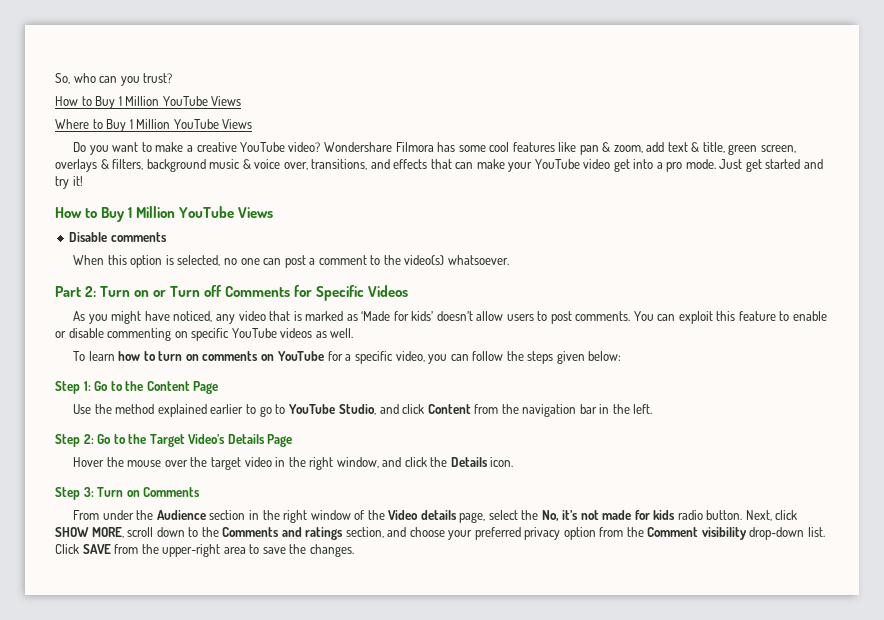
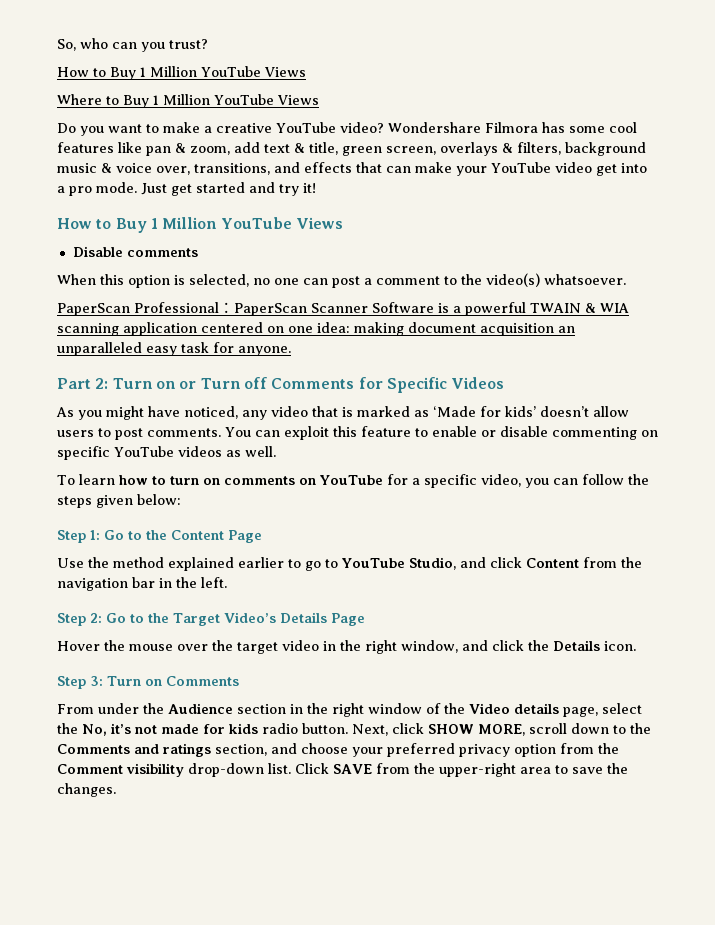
(509, 260) none -> [57,302,629,316] [57,322,575,336] [57,342,291,356] // PaperScan Professional：PaperScan Scanner Software is a powerful TWAIN & WIA scanning application centered on one idea: making document acquisition an unparalleled easy task for anyone.

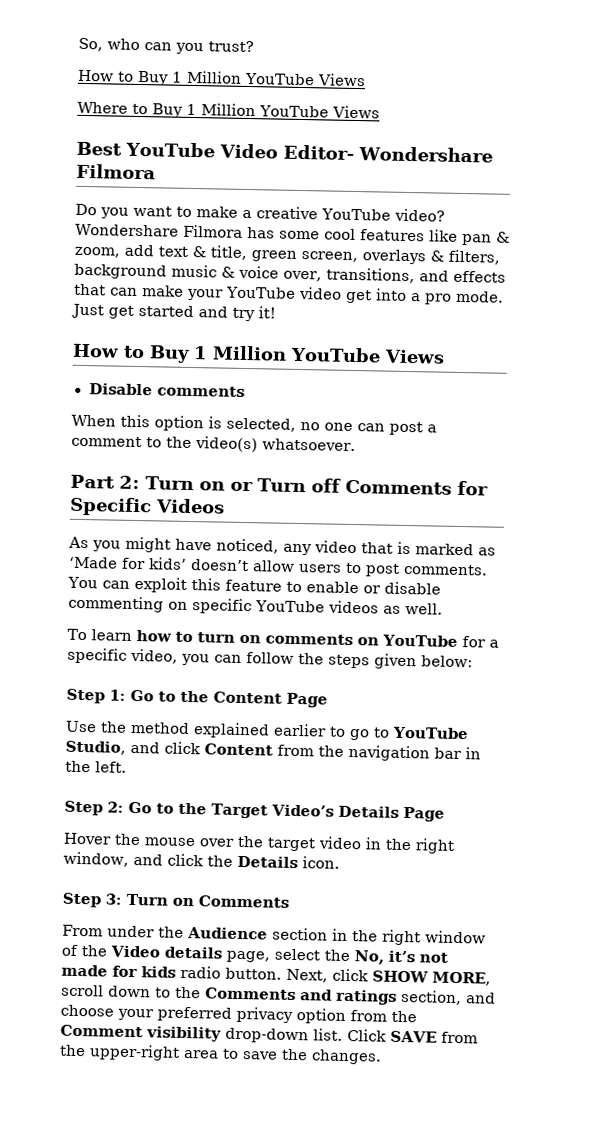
(319, 100) none -> [76,141,493,163] [76,163,156,180] // Best YouTube Video Editor- Wondershare Filmora
[57,302,629,316] [57,322,575,336] [57,342,291,356] // PaperScan Professional：PaperScan Scanner Software is a powerful TWAIN & WIA scanning application centered on one idea: making document acquisition an unparalleled easy task for anyone. -> (356, 445) none

